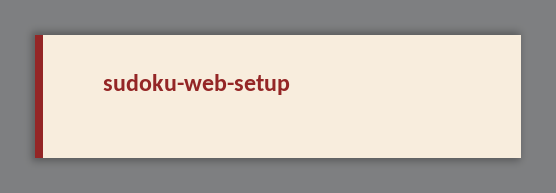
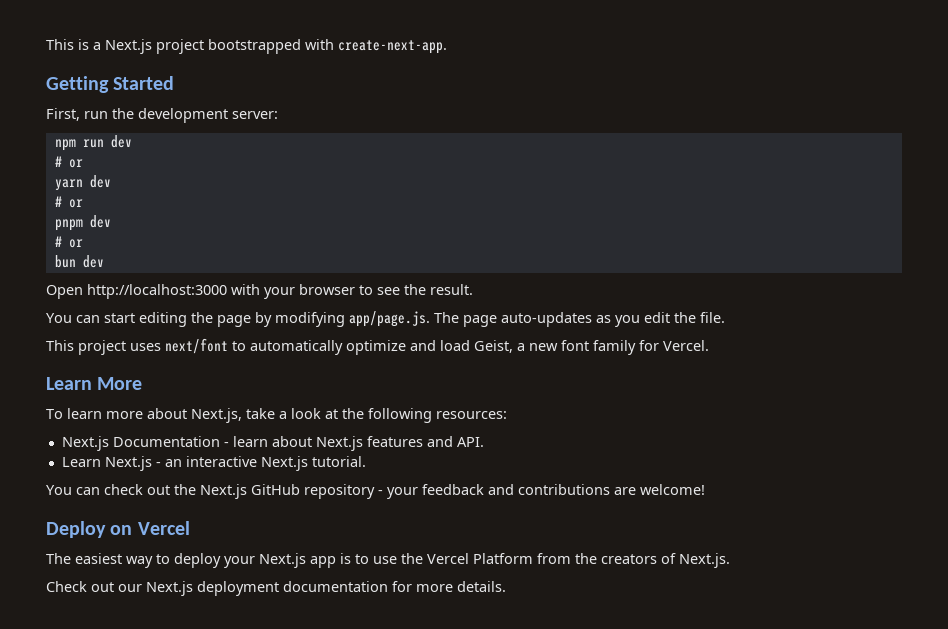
[103,74,290,95] sudoku-web-setup -> [46,39,447,54] [46,76,175,93] [46,108,278,123] [54,135,132,151] [54,156,83,168] [54,175,111,191] [54,196,83,208] [54,215,111,231] [54,236,83,248] [54,255,104,268] [46,284,473,299] [46,311,725,327] [46,338,709,355] [46,377,143,390] [46,408,507,423] [61,436,484,451] [61,456,366,471] [46,484,705,499] [46,521,190,538] [46,553,730,568] [46,581,506,596] This is a Next.js project bootstrapped with create-next-app. // Getting Started // First, run the development server: // npm run dev // # or // yarn dev // # or // pnpm dev // # or // bun dev // Open http://localhost:3000 with your browser to see the result. // You can start editing the page by modifying app/page.js. The page auto-updates as you edit the file. // This project uses next/font to automatically optimize and load Geist, a new font family for Vercel. // Learn More // To learn more about Next.js, take a look at the following resources: // Next.js Documentation - learn about Next.js features and API. // Learn Next.js - an interactive Next.js tutorial. // You can check out the Next.js GitHub repository - your feedback and contributions are welcome! // Deploy on Vercel // The easiest way to deploy your Next.js app is to use the Vercel Platform from the creators of Next.js. // Check out our Next.js deployment documentation for more details.

